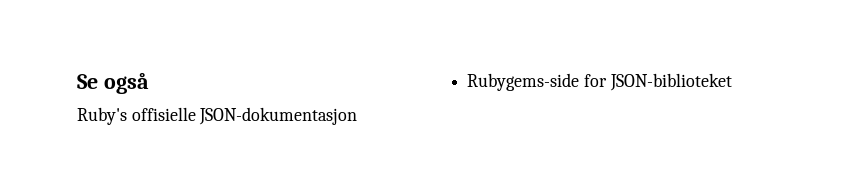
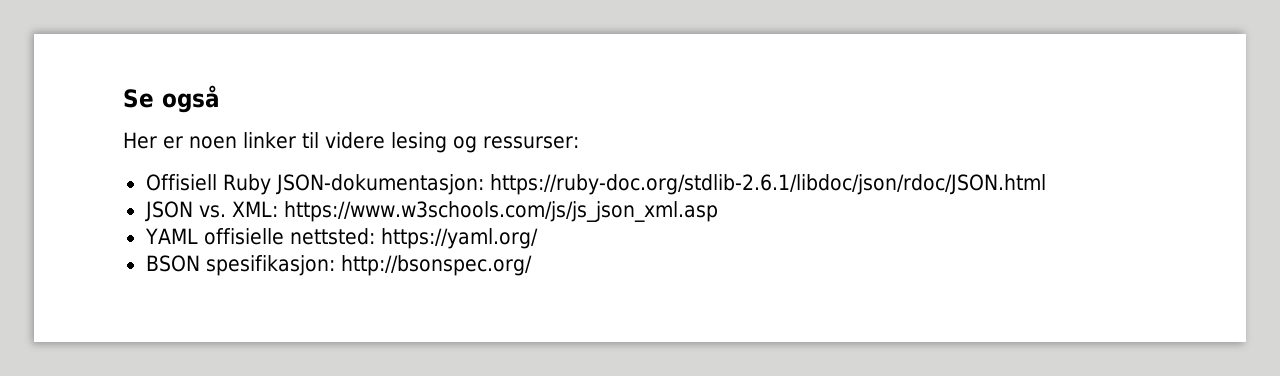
[77,107,358,125] [467,73,732,91] Ruby's offisielle JSON-dokumentasjon // Rubygems-side for JSON-biblioteket -> [123,132,579,153] [145,174,1046,195] [144,201,718,222] [144,228,538,249] [145,255,532,276] Her er noen linker til videre lesing og ressurser: // Offisiell Ruby JSON-dokumentasjon: https://ruby-doc.org/stdlib-2.6.1/libdoc/json/rdoc/JSON.html // JSON vs. XML: https://www.w3schools.com/js/js_json_xml.asp // YAML offisielle nettsted: https://yaml.org/ // BSON spesifikasjon: http://bsonspec.org/

